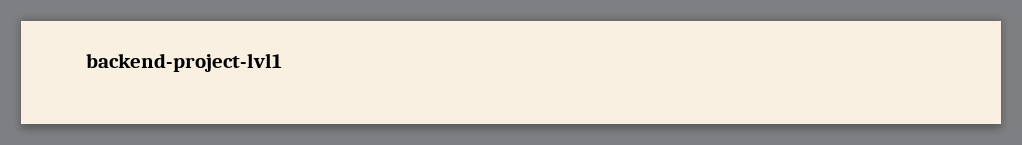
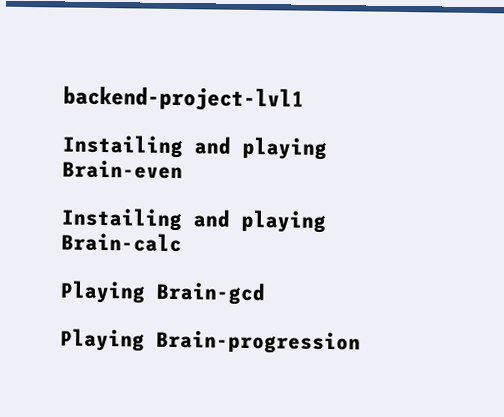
(282, 62) none -> [62,134,327,160] [62,159,183,180] [61,207,326,233] [61,232,182,253] [60,280,266,306] [60,328,361,355] // Instailing and playing Brain-even // Instailing and playing Brain-calc // Playing Brain-gcd // Playing Brain-progression

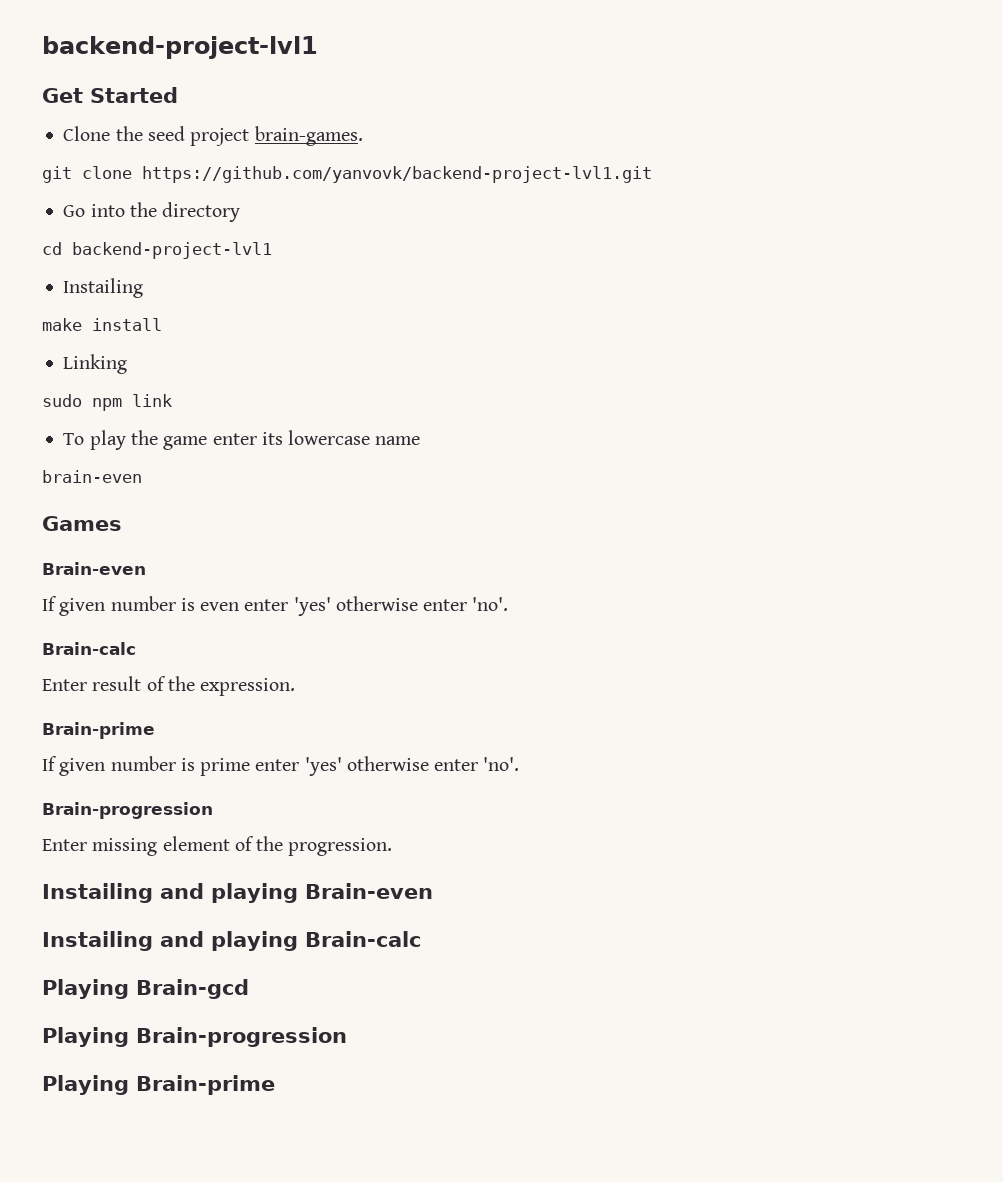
[63,85,304,112] backend-project-lvl1 -> [42,36,318,59] [42,87,178,103] [63,126,363,146] [42,166,652,183] [63,202,241,222] [42,242,272,259] [63,278,144,298] [42,318,162,331] [63,354,128,374] [42,394,172,411] [63,430,421,450] [42,470,142,483] [42,516,122,531] [42,562,146,575] [42,596,509,616] [42,642,136,655] [42,676,296,696] [42,722,155,739] [42,756,520,776] [42,802,213,819] [42,836,393,856] backend-project-lvl1 // Get Started // Clone the seed project brain-games. // git clone https://github.com/yanvovk/backend-project-lvl1.git // Go into the directory // cd backend-project-lvl1 // Instailing // make install // Linking // sudo npm link // To play the game enter its lowercase name // brain-even // Games // Brain-even // If given number is even enter 'yes' otherwise enter 'no'. // Brain-calc // Enter result of the expression. // Brain-prime // If given number is prime enter 'yes' otherwise enter 'no'. // Brain-progression // Enter missing element of the progression.
(361, 342) none -> [42,1075,275,1095] // Playing Brain-prime

